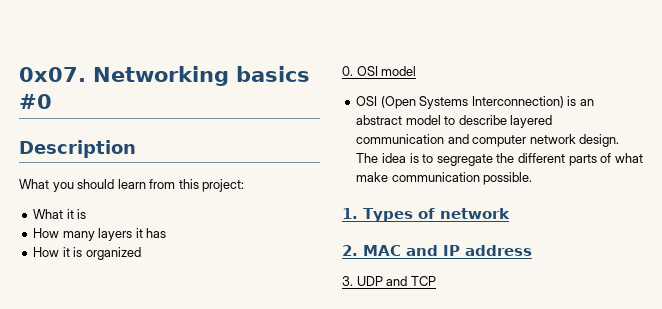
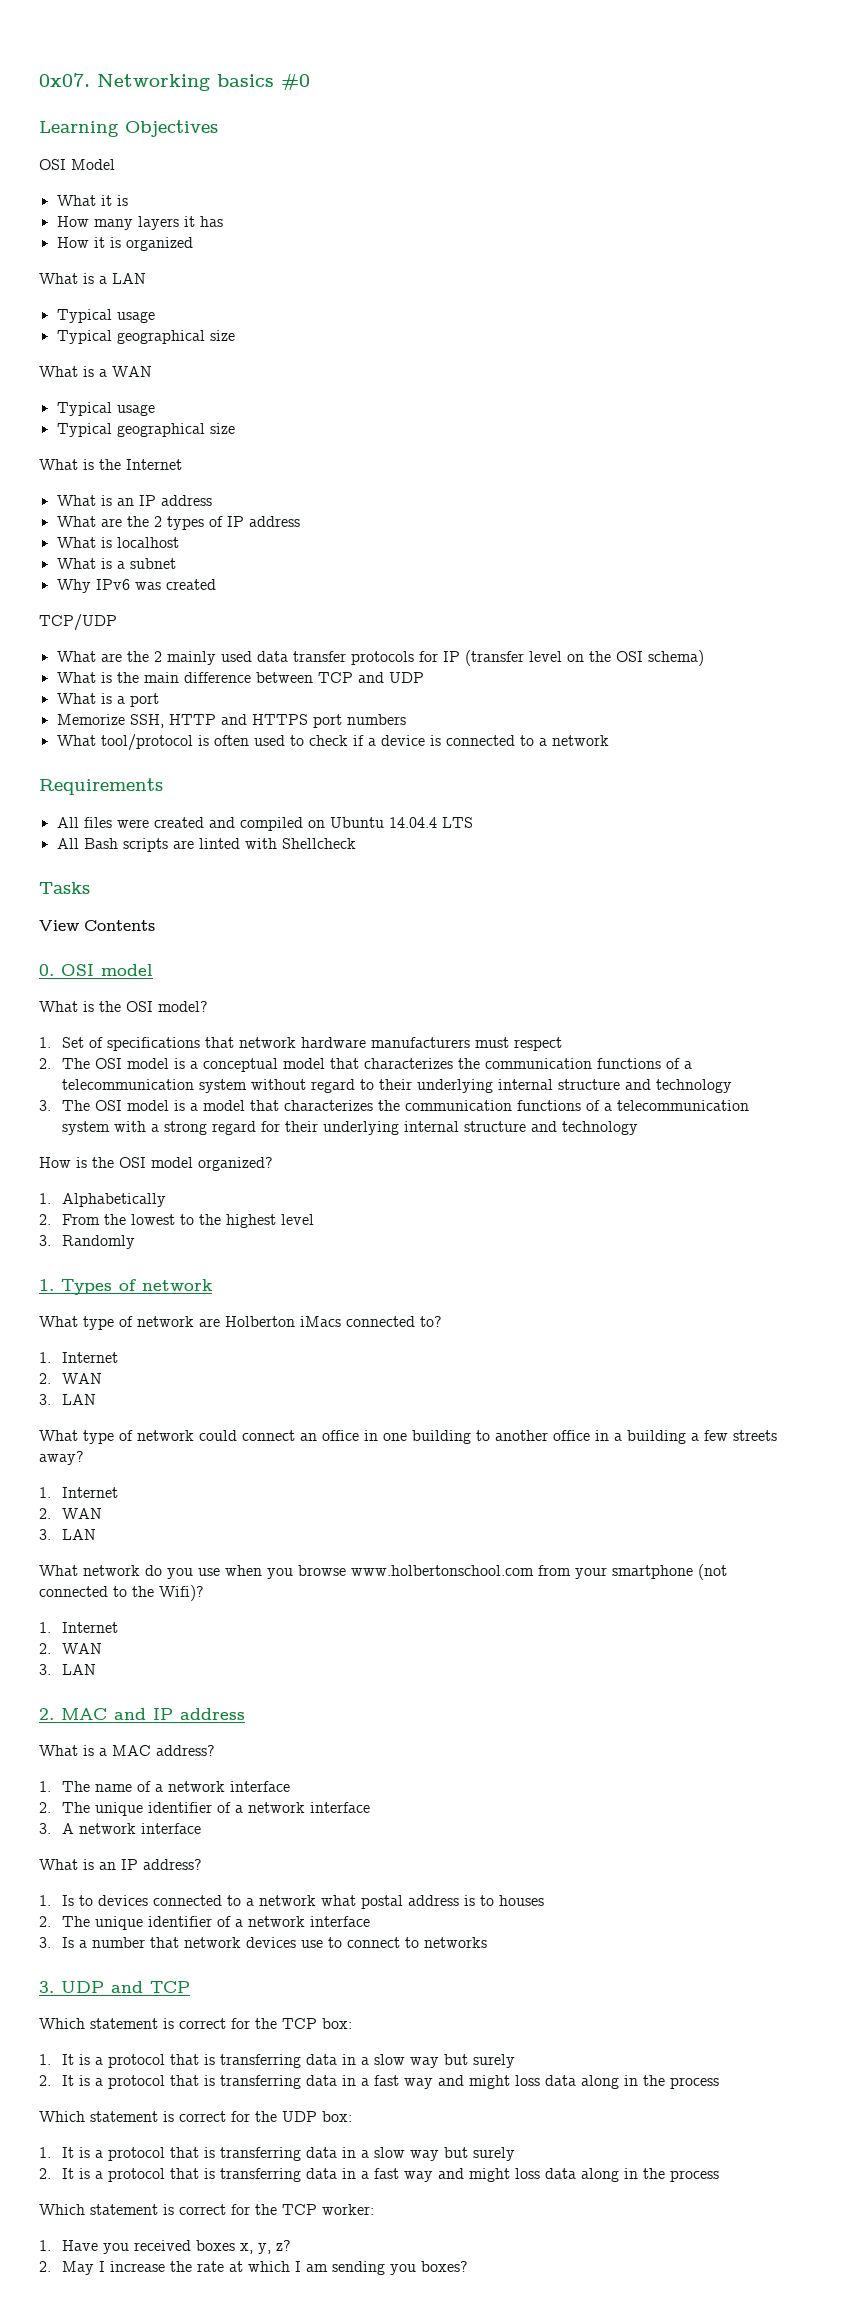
[19,140,136,158] [19,179,245,192] Description // What you should learn from this project: -> [39,120,218,137] [39,159,115,170] Learning Objectives // OSI Model
[342,66,417,76] [356,96,594,109] [356,115,553,128] [356,134,620,147] [356,153,643,166] [356,172,533,185] [342,208,510,222] 0. OSI model // OSI (Open Systems Interconnection) is an abstract model to describe layered communication and computer network design. The idea is to segregate the different parts of what make communication possible. // 1. Types of network -> [39,273,146,284] [56,309,155,323] [56,330,235,344] [39,366,152,377] [56,402,155,416] [56,423,235,437] [39,459,182,470] [56,495,212,506] [56,516,300,530] [56,537,179,548] [56,558,176,569] [56,579,216,593] [39,614,117,631] [56,650,704,666] [56,672,424,683] [56,693,159,707] [56,714,406,728] [56,734,609,751] [39,778,163,795] [56,817,473,831] [56,838,356,852] [39,882,90,894] [39,920,155,931] [39,964,153,976] [39,1001,208,1012] [39,1037,562,1051] [39,1058,692,1072] [61,1079,732,1093] [39,1100,749,1111] [61,1121,638,1135] [39,1157,273,1171] [39,1193,166,1207] [39,1214,314,1228] [39,1235,135,1249] [39,1279,213,1295] [39,1316,442,1330] [39,1352,118,1363] [39,1373,102,1384] [39,1394,96,1405] [39,1430,777,1444] [39,1451,84,1465] [39,1487,118,1498] [39,1508,102,1519] [39,1529,96,1540] [39,1564,727,1580] [39,1585,204,1601] [39,1622,118,1633] [39,1643,102,1654] [39,1664,96,1675] What is a LAN // Typical usage // Typical geographical size // What is a WAN // Typical usage // Typical geographical size // What is the Internet // What is an IP address // What are the 2 types of IP address // What is localhost // What is a subnet // Why IPv6 was created // TCP/UDP // What are the 2 mainly used data transfer protocols for IP (transfer level on the OSI schema) // What is the main difference between TCP and UDP // What is a port // Memorize SSH, HTTP and HTTPS port numbers // What tool/protocol is often used to check if a device is connected to a network // Requirements // All files were created and compiled on Ubuntu 14.04.4 LTS // All Bash scripts are linted with Shellcheck // Tasks // View Contents // 0. OSI model // What is the OSI model? // 1. Set of specifications that network hardware manufacturers must respect // 2. The OSI model is a conceptual model that characterizes the communication functions of a telecommunication system without regard to their underlying internal structure and technology // 3. The OSI model is a model that characterizes the communication functions of a telecommunication system with a strong regard for their underlying internal structure and technology // How is the OSI model organized? // 1. Alphabetically // 2. From the lowest to the highest level // 3. Randomly // 1. Types of network // What type of network are Holberton iMacs connected to? // 1. Internet // 2. WAN // 3. LAN // What type of network could connect an office in one building to another office in a building a few streets away? // 1. Internet // 2. WAN // 3. LAN // What network do you use when you browse www.holbertonschool.com from your smartphone (not connected to the Wifi)? // 1. Internet // 2. WAN // 3. LAN
[342,276,436,286] 3. UDP and TCP -> [39,1745,215,1756] [39,1781,290,1792] [39,1802,370,1816] [39,1823,201,1834] [39,1859,202,1870] [39,1895,544,1909] [39,1916,370,1930] [39,1937,487,1948] [39,1981,190,1993] [39,2018,352,2029] [39,2054,515,2068] [39,2075,719,2089] [39,2111,352,2122] [39,2147,515,2161] [39,2168,719,2182] [39,2204,374,2215] [39,2240,291,2254] [39,2261,468,2275] What is a MAC address? // 1. The name of a network interface // 2. The unique identifier of a network interface // 3. A network interface // What is an IP address? // 1. Is to devices connected to a network what postal address is to houses // 2. The unique identifier of a network interface // 3. Is a number that network devices use to connect to networks // 3. UDP and TCP // Which statement is correct for the TCP box: // 1. It is a protocol that is transferring data in a slow way but surely // 2. It is a protocol that is transferring data in a fast way and might loss data along in the process // Which statement is correct for the UDP box: // 1. It is a protocol that is transferring data in a slow way but surely // 2. It is a protocol that is transferring data in a fast way and might loss data along in the process // Which statement is correct for the TCP worker: // 1. Have you received boxes x, y, z? // 2. May I increase the rate at which I am sending you boxes?

